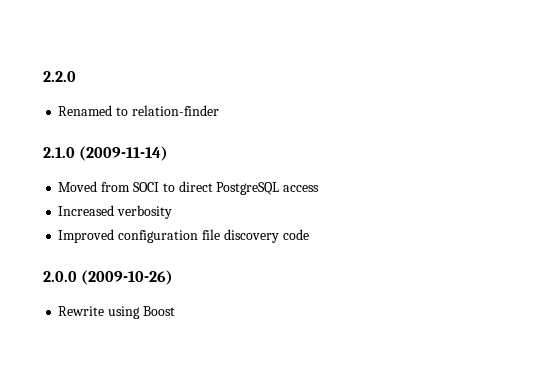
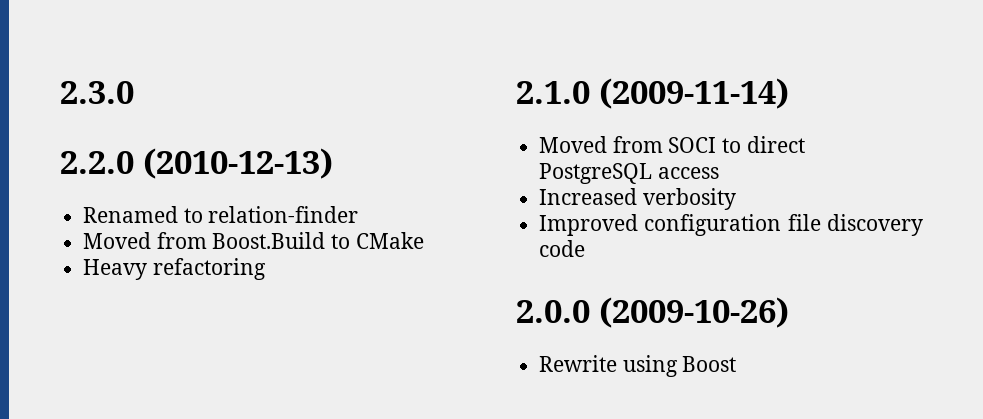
(43, 76) none -> [60,81,134,104] 2.3.0 //
(76, 76) none -> [143,148,333,179] (2010-12-13)
(219, 110) none -> [83,232,424,249] [83,258,266,280] // Moved from Boost.Build to CMake // Heavy refactoring

